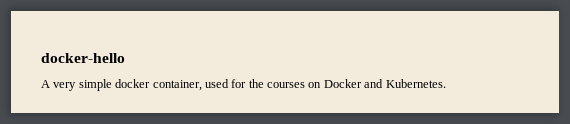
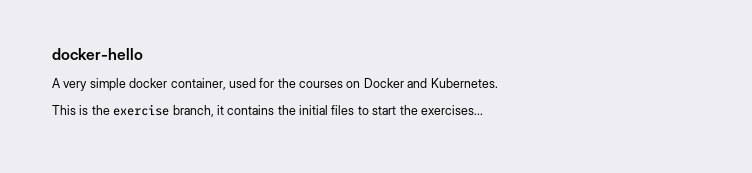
(446, 83) none -> [52,104,483,117] // This is the exercise branch, it contains the initial files to start the exercises...

